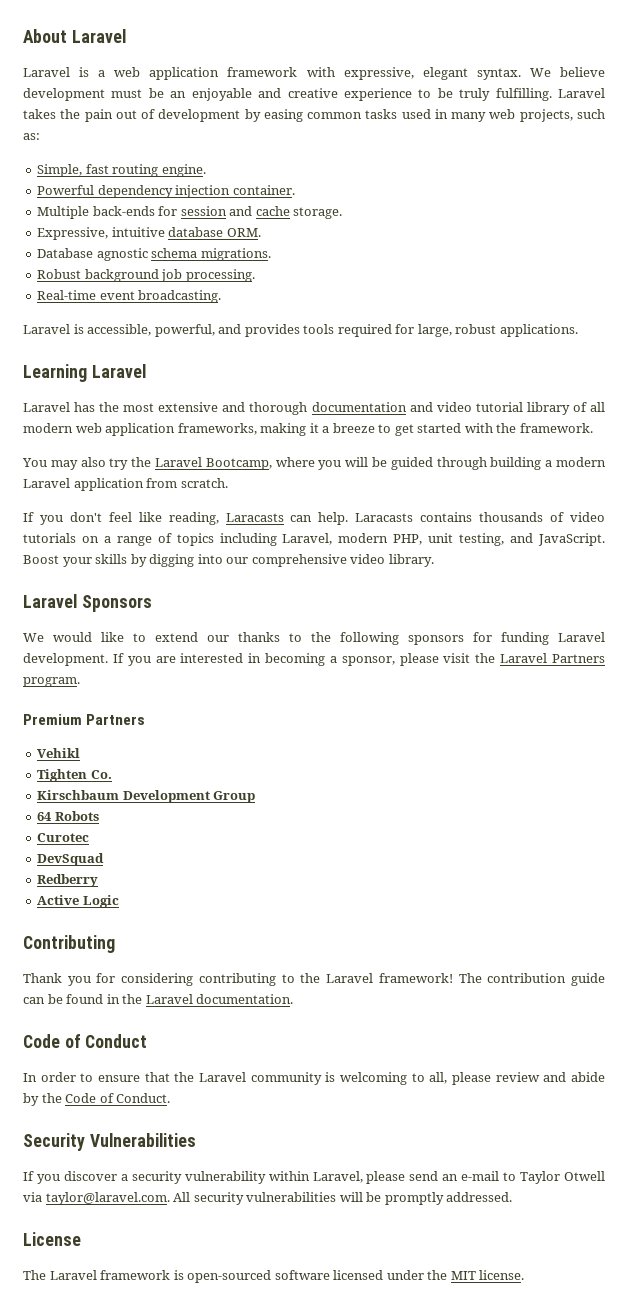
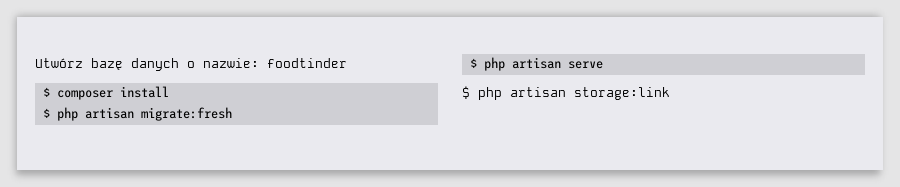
[23,29,126,43] [23,67,605,80] [23,88,606,101] [23,109,605,122] [23,133,40,140] [37,164,206,177] [37,185,295,198] [37,206,343,219] [37,227,261,240] [37,248,271,261] [37,269,255,282] [37,290,222,303] [23,324,578,337] [23,364,146,382] [23,402,606,415] [23,423,593,436] [22,457,606,470] [23,478,228,491] [23,512,605,525] [23,533,605,546] [23,554,434,567] [23,594,152,612] [23,632,605,645] [23,653,605,666] [23,677,80,687] [23,714,146,725] [37,748,81,758] [37,769,112,782] [37,790,256,803] [37,811,99,821] [37,833,90,842] [37,853,105,866] [37,874,99,887] [37,895,119,908] [23,935,115,953] [23,973,606,986] [23,994,294,1004] [23,1034,148,1048] [23,1072,605,1085] [23,1093,171,1106] [23,1133,196,1151] [23,1171,606,1184] [23,1192,513,1205] [23,1232,81,1246] [23,1270,525,1283] About Laravel // Laravel is a web application framework with expressive, elegant syntax. We believe development must be an enjoyable and creative experience to be truly fulfilling. Laravel takes the pain out of development by easing common tasks used in many web projects, such as: // Simple, fast routing engine. // Powerful dependency injection container. // Multiple back-ends for session and cache storage. // Expressive, intuitive database ORM. // Database agnostic schema migrations. // Robust background job processing. // Real-time event broadcasting. // Laravel is accessible, powerful, and provides tools required for large, robust applications. // Learning Laravel // Laravel has the most extensive and thorough documentation and video tutorial library of all modern web application frameworks, making it a breeze to get started with the framework. // You may also try the Laravel Bootcamp, where you will be guided through building a modern Laravel application from scratch. // If you don't feel like reading, Laracasts can help. Laracasts contains thousands of video tutorials on a range of topics including Laravel, modern PHP, unit testing, and JavaScript. Boost your skills by digging into our comprehensive video library. // Laravel Sponsors // We would like to extend our thanks to the following sponsors for funding Laravel development. If you are interested in becoming a sponsor, please visit the Laravel Partners program. // Premium Partners // Vehikl // Tighten Co. // Kirschbaum Development Group // 64 Robots // Curotec // DevSquad // Redberry // Active Logic // Contributing // Thank you for considering contributing to the Laravel framework! The contribution guide can be found in the Laravel documentation. // Code of Conduct // In order to ensure that the Laravel community is welcoming to all, please review and abide by the Code of Conduct. // Security Vulnerabilities // If you discover a security vulnerability within Laravel, please send an e-mail to Taylor Otwell via taylor@laravel.com. All security vulnerabilities will be promptly addressed. // License // The Laravel framework is open-sourced software licensed under the MIT license. -> [35,58,347,71] [42,86,169,100] [42,107,232,121] [469,57,603,71] [462,86,670,100] Utwórz bazę danych o nazwie: foodtinder // $ composer install // $ php artisan migrate:fresh // $ php artisan serve // $ php artisan storage:link

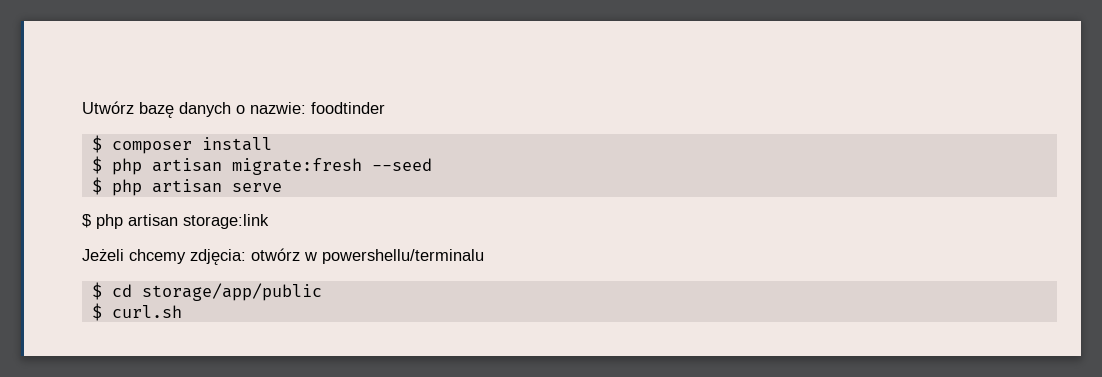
(232, 114) none -> [371,158,432,171] --seed
(670, 93) none -> [82,248,484,265] [91,282,322,301] [91,303,182,321] // Jeżeli chcemy zdjęcia: otwórz w powershellu/terminalu // $ cd storage/app/public // $ curl.sh

